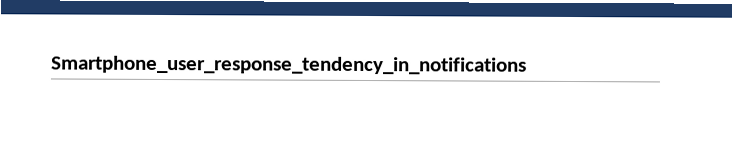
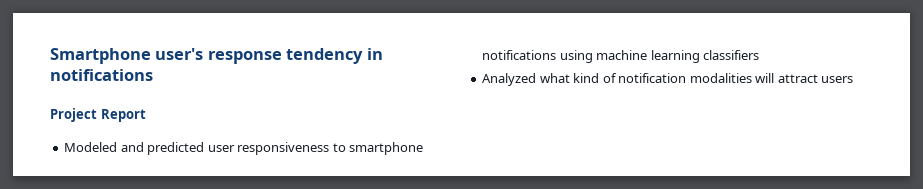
[51,55,527,75] Smartphone_user_response_tendency_in_notifications -> [50,48,383,64] [50,69,153,81] [50,108,146,122] [64,142,424,155] [482,50,760,63] [482,73,854,86] Smartphone user's response tendency in notifications // Project Report // Modeled and predicted user responsiveness to smartphone notifications using machine learning classifiers // Analyzed what kind of notification modalities will attract users

